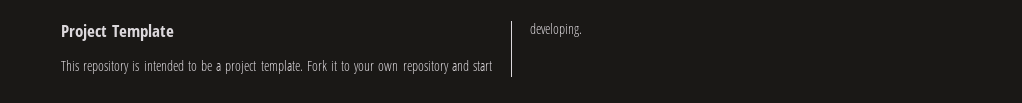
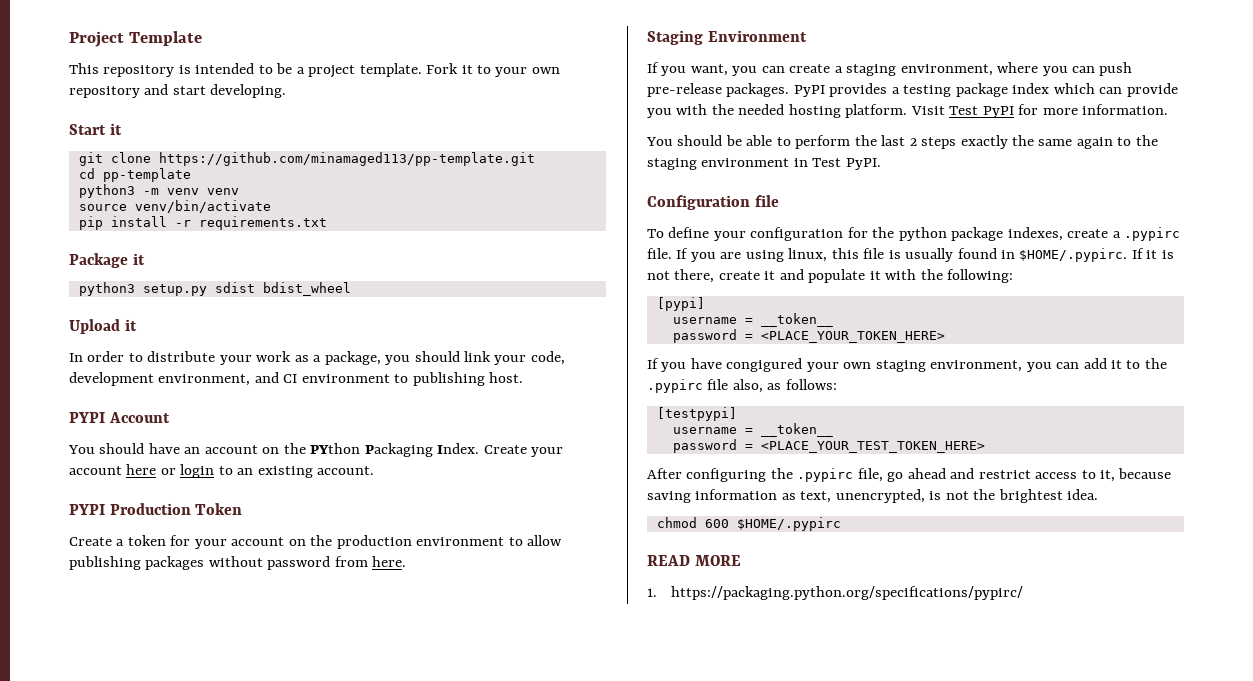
(582, 30) none -> [69,123,122,135] [78,152,535,166] [78,168,191,182] [78,184,239,198] [78,200,271,213] [78,216,327,230] [69,253,145,268] [78,282,351,296] [69,319,137,334] [69,351,565,365] [69,372,524,386] [69,412,170,423] [68,443,564,457] [69,464,375,478] [69,503,243,515] [69,535,563,549] [69,556,407,570] [647,30,807,45] [647,62,1133,76] [647,83,1178,97] [647,104,1169,118] [646,135,1158,149] [647,158,881,170] [647,195,779,210] [647,227,1181,241] [647,248,1174,262] [647,269,1014,283] [656,297,705,311] [672,313,833,327] [672,329,945,343] [647,358,1167,372] [647,379,837,393] [656,407,737,421] [672,423,833,437] [672,439,985,453] [647,468,1172,482] [647,489,1099,503] [656,517,841,531] [647,555,741,566] [647,586,1024,600] // Start it // git clone https://github.com/minamaged113/pp-template.git // cd pp-template // python3 -m venv venv // source venv/bin/activate // pip install -r requirements.txt // Package it // python3 setup.py sdist bdist_wheel // Upload it // In order to distribute your work as a package, you should link your code, development environment, and CI environment to publishing host. // PYPI Account // You should have an account on the PYthon Packaging Index. Create your account here or login to an existing account. // PYPI Production Token // Create a token for your account on the production environment to allow publishing packages without password from here. // Staging Environment // If you want, you can create a staging environment, where you can push pre-release packages. PyPI provides a testing package index which can provide you with the needed hosting platform. Visit Test PyPI for more information. // You should be able to perform the last 2 steps exactly the same again to the staging environment in Test PyPI. // Configuration file // To define your configuration for the python package indexes, create a .pypirc file. If you are using linux, this file is usually found in $HOME/.pypirc. If it is not there, create it and populate it with the following: // [pypi] // username = __token__ // password = <PLACE_YOUR_TOKEN_HERE> // If you have congigured your own staging environment, you can add it to the .pypirc file also, as follows: // [testpypi] // username = __token__ // password = <PLACE_YOUR_TEST_TOKEN_HERE> // After configuring the .pypirc file, go ahead and restrict access to it, because saving information as text, unencrypted, is not the brightest idea. // chmod 600 $HOME/.pypirc // READ MORE // 1. https://packaging.python.org/specifications/pypirc/

